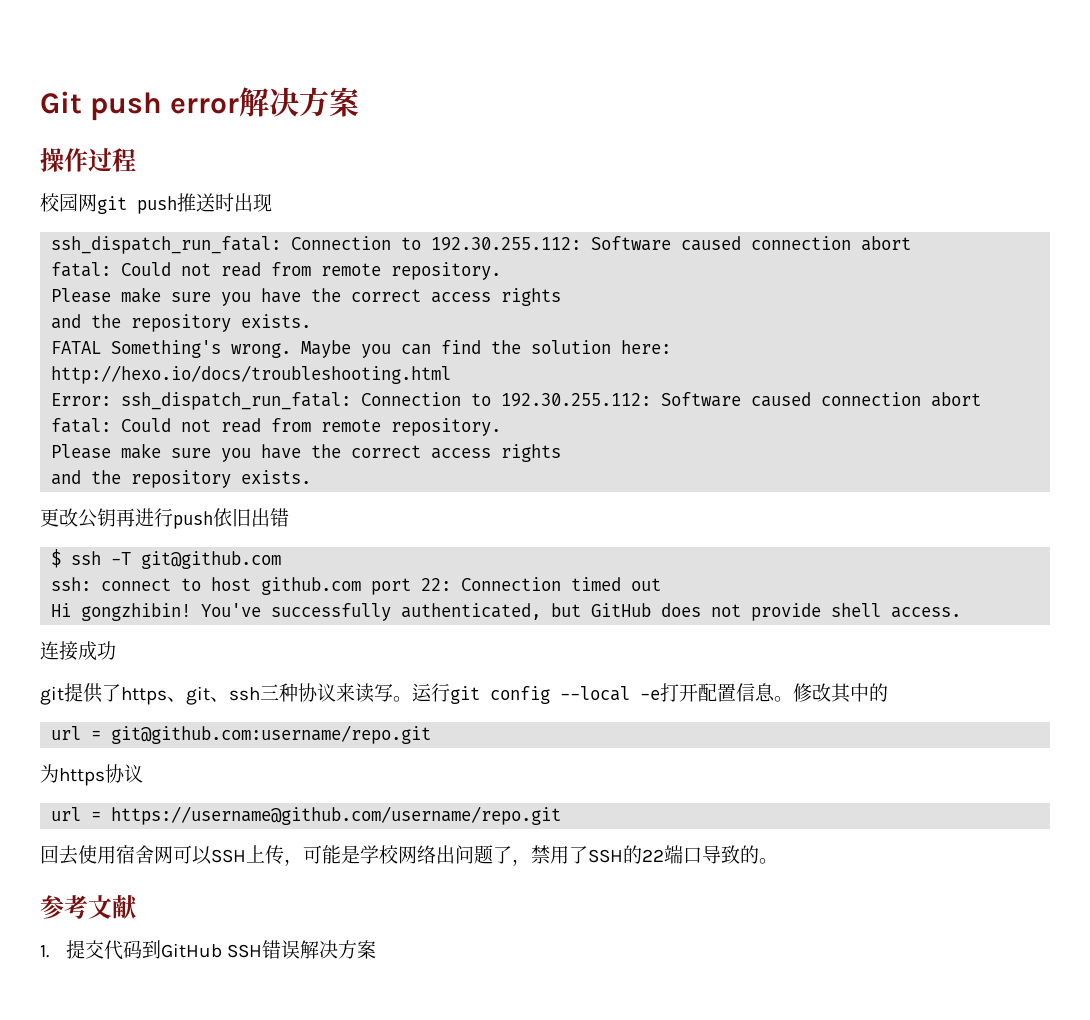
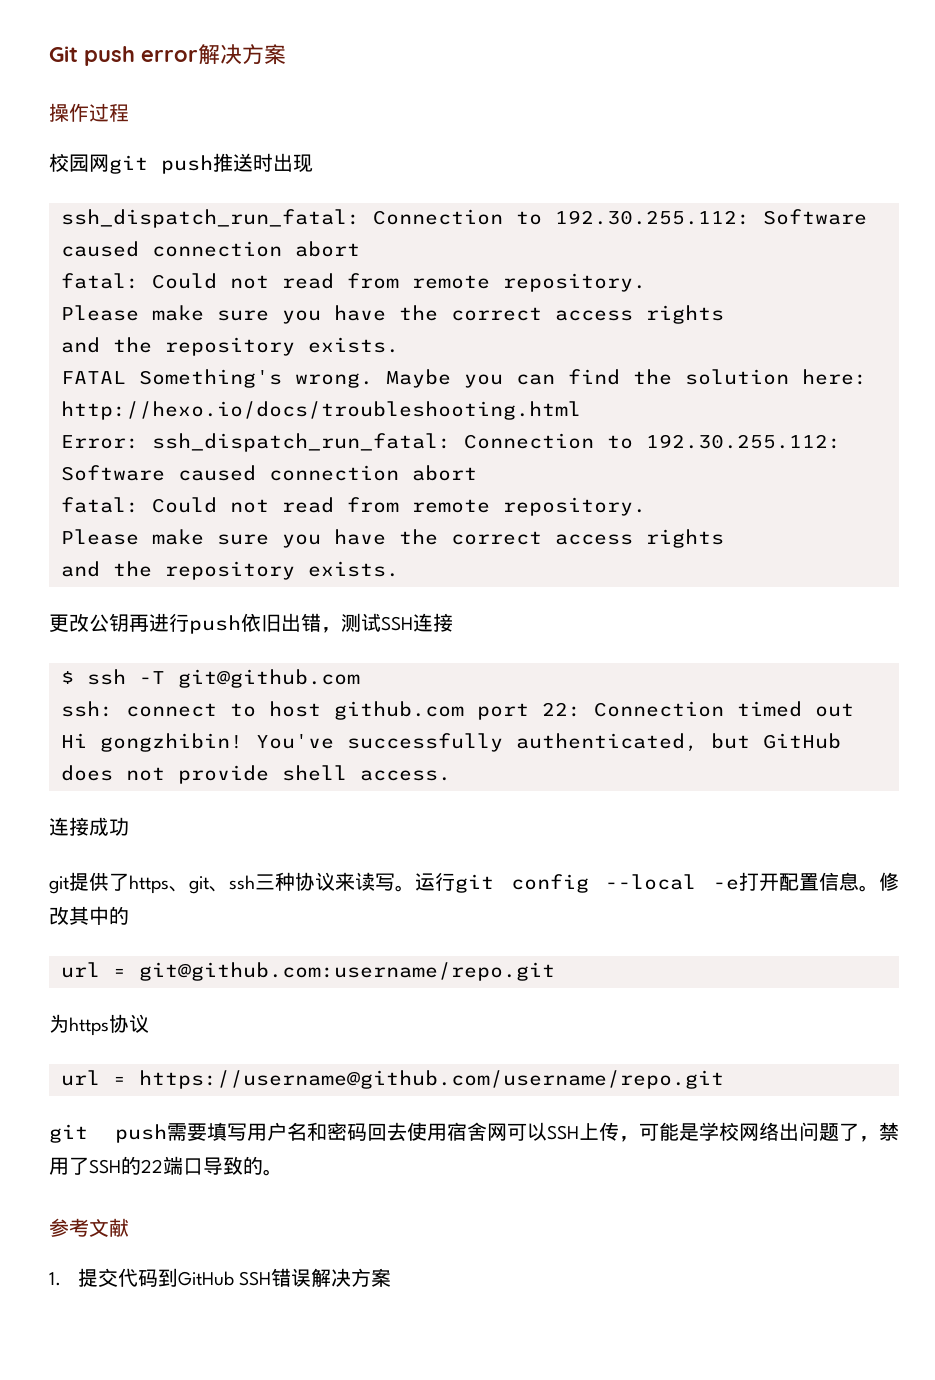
(289, 517) none -> [321,613,453,633] ，测试SSH连接
(562, 815) none -> [49,1122,367,1143] git push需要填写用户名和密码

